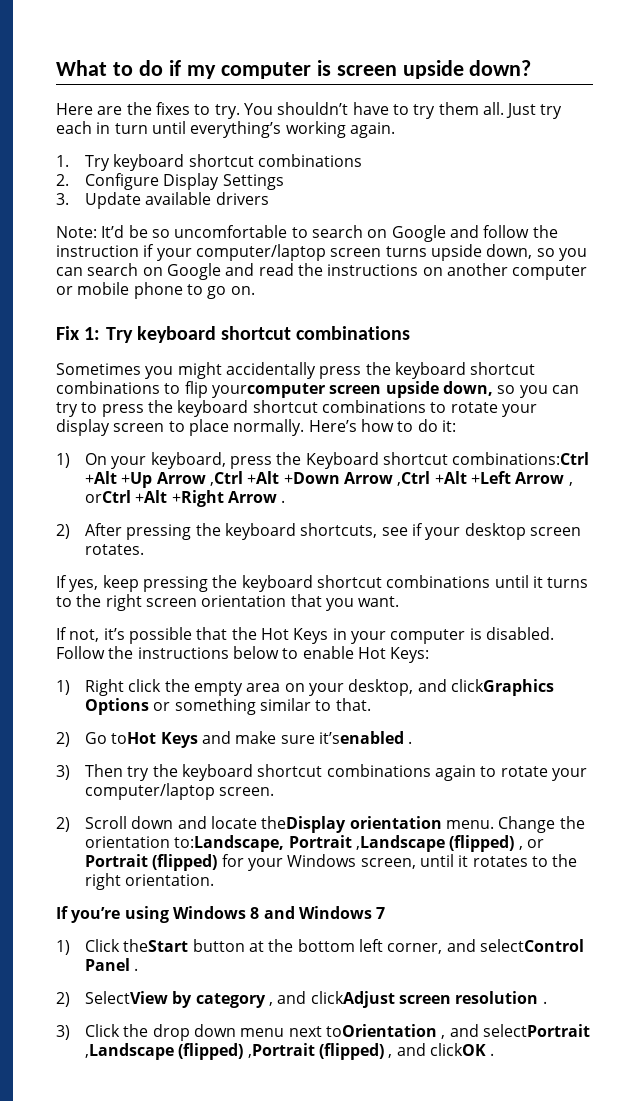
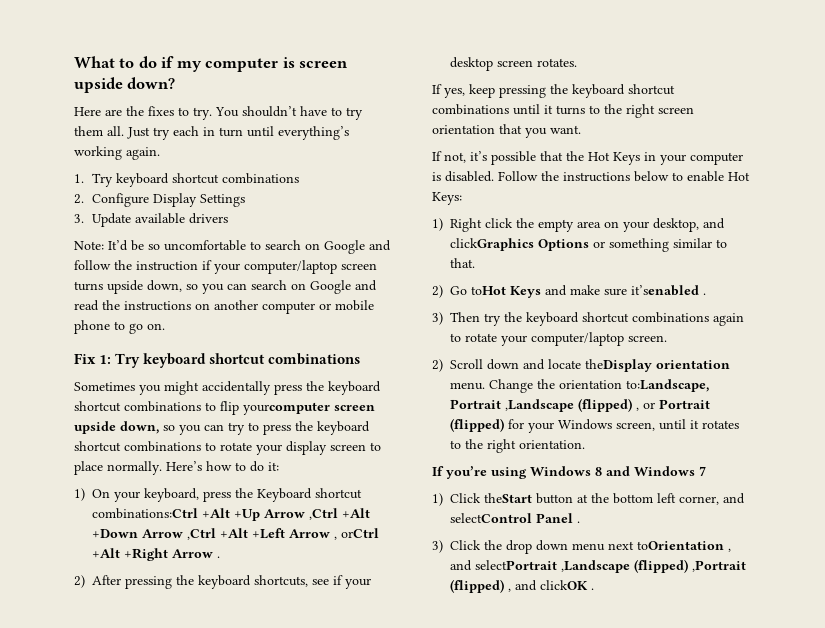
[56,991,547,1008] // 2) SelectView by category , and clickAdjust screen resolution . -> (581, 522) none

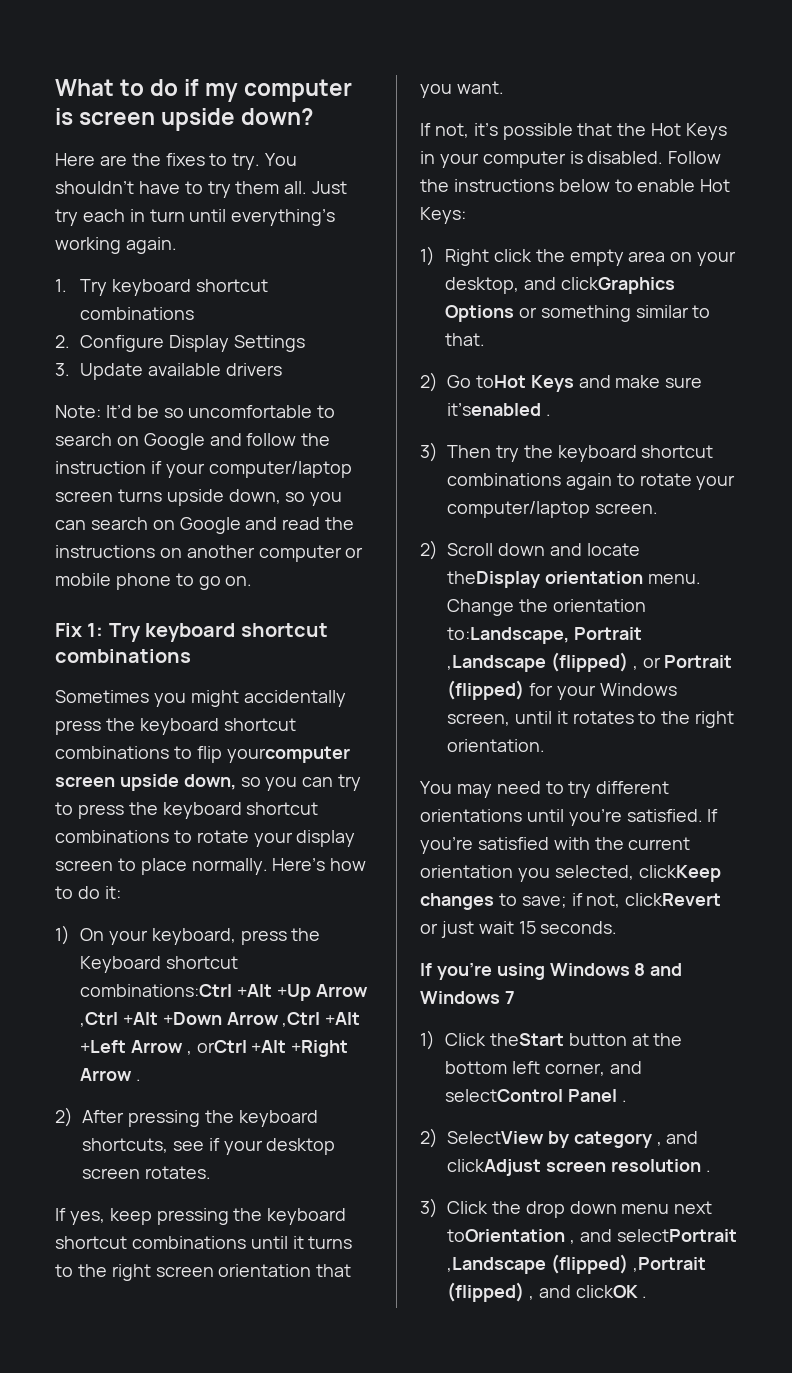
(586, 444) none -> [420,781,670,798] [420,809,719,826] [420,837,691,854] [420,865,721,882] [420,893,722,910] [420,921,618,938] // You may need to try different orientations until you’re satisfied. If you’re satisfied with the current orientation you selected, clickKeep changes to save; if not, clickRevert or just wait 15 seconds.
(581, 522) none -> [420,1128,699,1148] [447,1159,711,1176] // 2) SelectView by category , and clickAdjust screen resolution .

